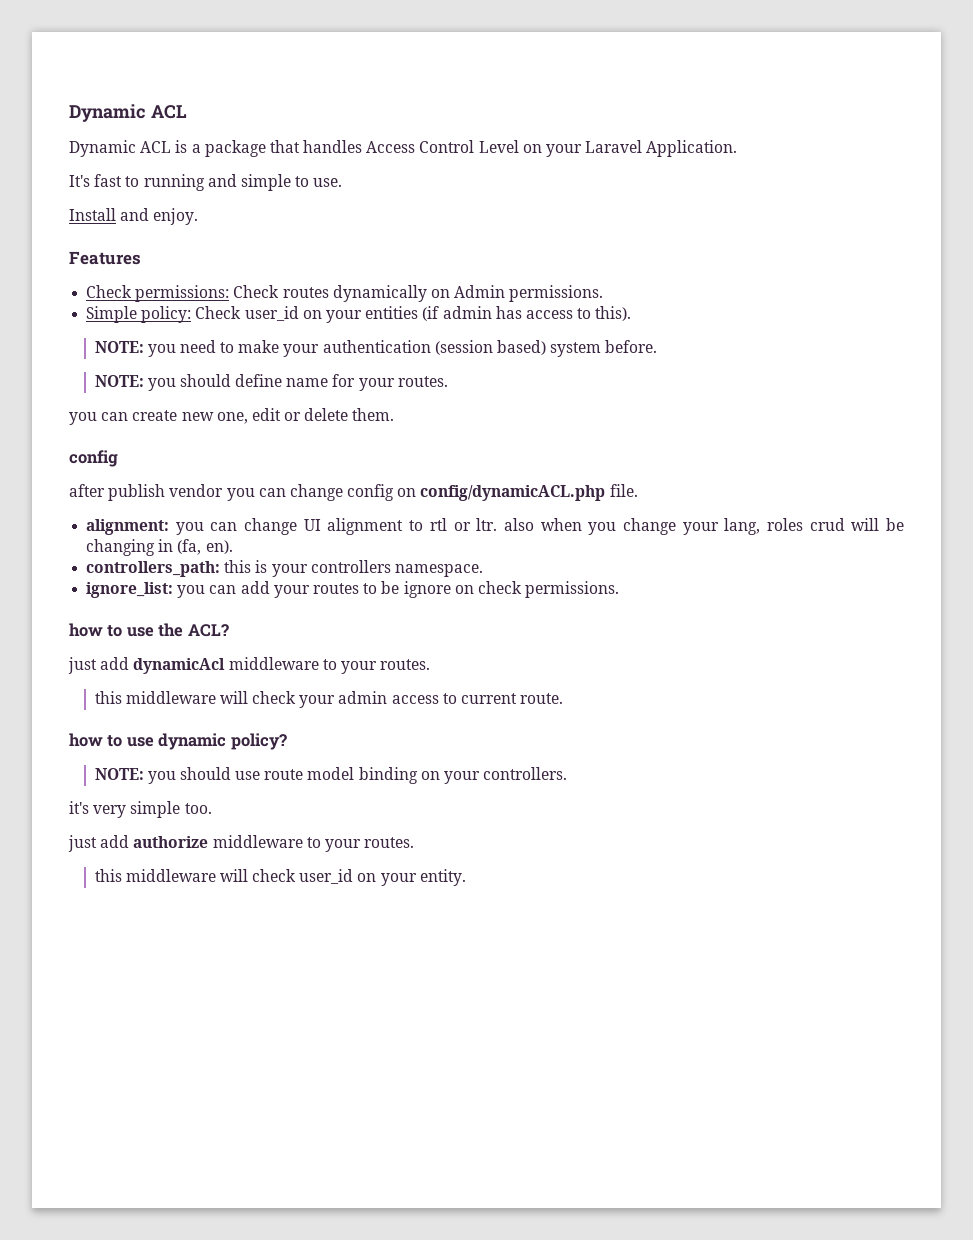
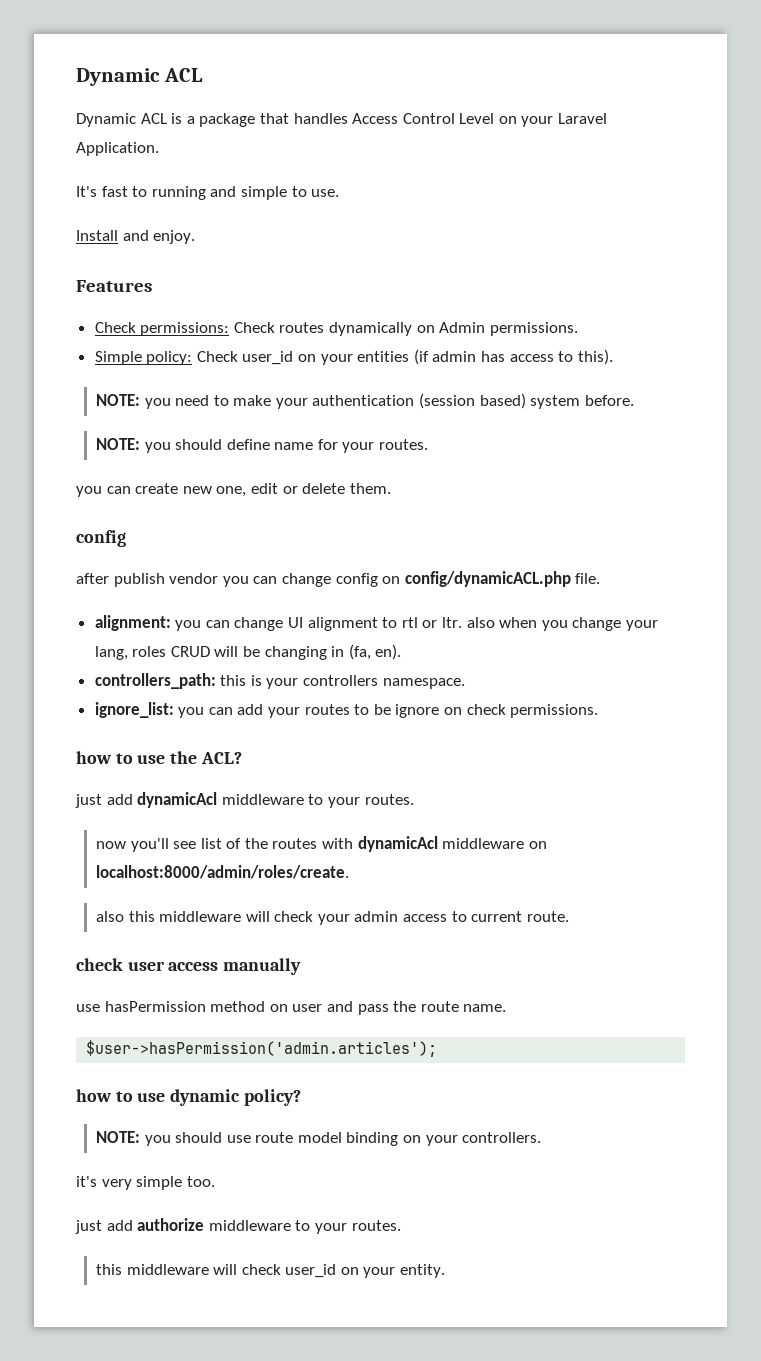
[809,518,845,531] crud -> [170,646,210,657] CRUD
(431, 664) none -> [95,836,547,852] [95,865,349,879] [95,911,124,922] now you'll see list of the routes with dynamicAcl middleware on localhost:8000/admin/roles/create. // also
(564, 698) none -> [76,958,302,975] [76,1001,507,1015] [86,1040,438,1057] // check user access manually // use hasPermission method on user and pass the route name. // $user->hasPermission('admin.articles');

